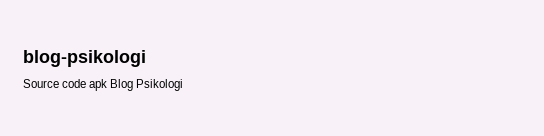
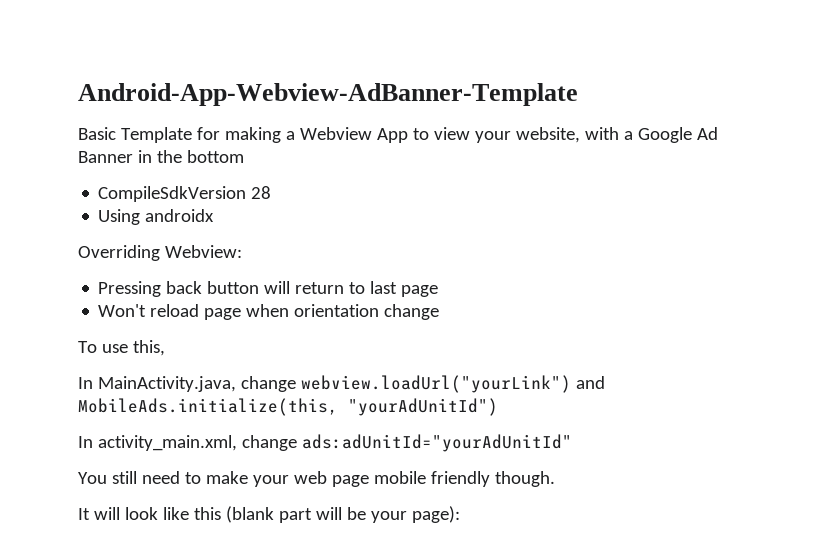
[23,50,146,67] [23,79,184,91] blog-psikologi // Source code apk Blog Psikologi -> [78,83,578,106] [78,127,718,143] [78,150,244,163] [98,186,272,202] [98,209,215,225] [78,245,242,261] [98,281,439,297] [98,304,440,320] [78,340,165,356] [78,375,605,393] [78,398,498,416] [78,434,572,452] [78,471,555,487] [78,506,460,523] Android-App-Webview-AdBanner-Template // Basic Template for making a Webview App to view your website, with a Google Ad Banner in the bottom // CompileSdkVersion 28 // Using androidx // Overriding Webview: // Pressing back button will return to last page // Won't reload page when orientation change // To use this, // In MainActivity.java, change webview.loadUrl("yourLink") and MobileAds.initialize(this, "yourAdUnitId") // In activity_main.xml, change ads:adUnitId="yourAdUnitId" // You still need to make your web page mobile friendly though. // It will look like this (blank part will be your page):

